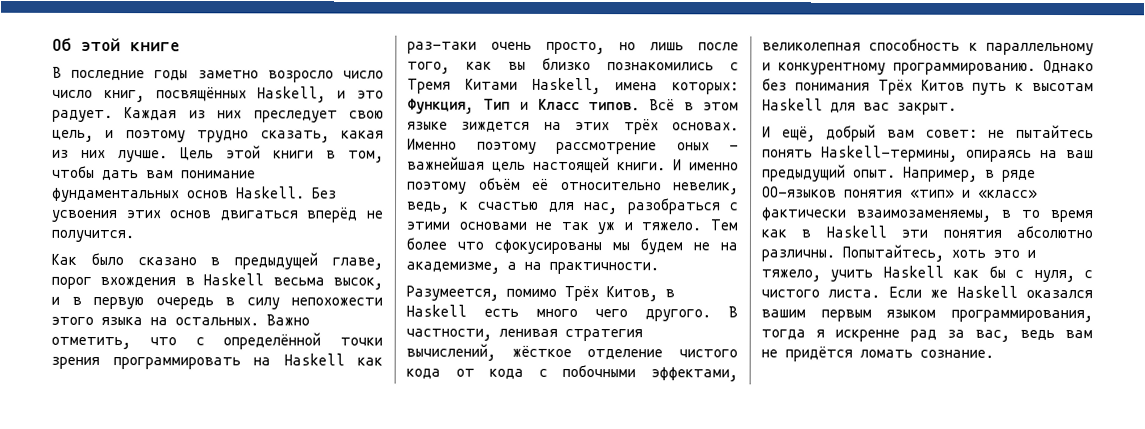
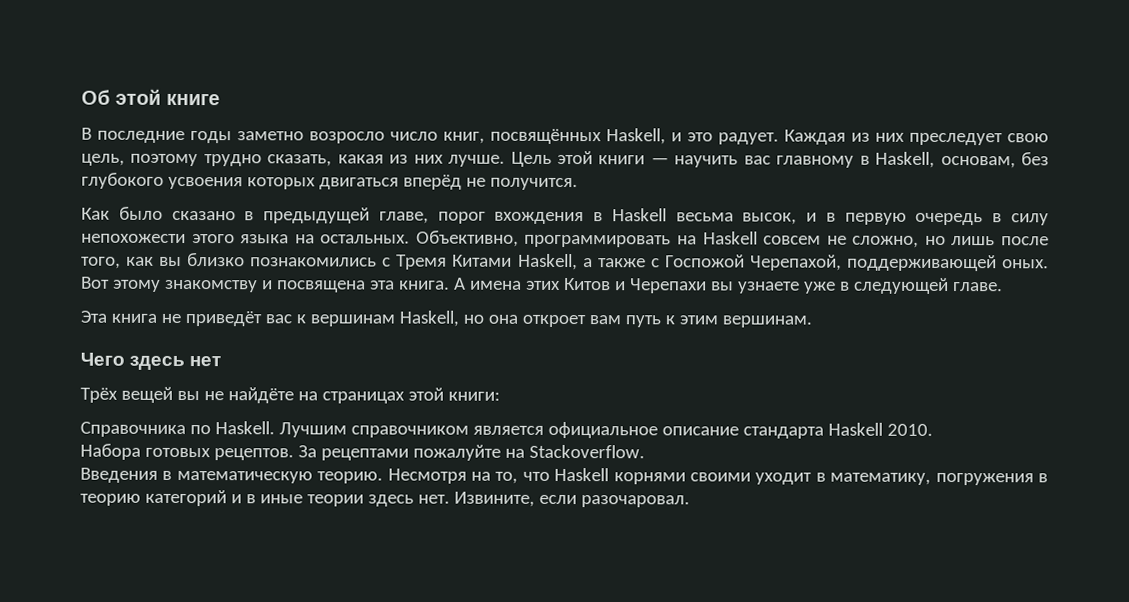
[52,89,93,99] число -> (438, 136) none
[105,130,115,139] и -> (125, 159) none
[326,150,384,163] [52,165,256,181] [52,186,337,203] [51,209,213,223] в том, чтобы дать вам понимание фундаментальных основ Haskell. Без усвоения этих основ -> [650,151,1049,169] [81,172,316,190] — научить вас главному в Haskell, основам, без глубокого усвоения которых
[266,314,310,326] [51,332,383,350] [51,353,383,370] [407,41,605,55] Важно отметить, что с определённой точки зрения программировать на Haskell как раз-таки очень просто, -> [415,230,920,248] Объективно, программировать на Haskell совсем не сложно,
[615,82,739,95] [407,98,739,114] [407,119,739,135] [407,138,739,155] [407,156,739,174] [407,177,739,195] [407,198,739,215] [406,219,738,235] [406,237,738,255] [406,261,659,275] [406,285,675,302] [406,304,738,322] [406,328,643,342] [406,343,738,361] [406,364,738,382] [762,38,1094,56] [762,59,1094,75] [762,78,1094,95] [762,98,957,115] [762,124,1094,142] [762,145,1094,162] [762,164,1036,182] [762,186,1038,199] [761,207,1094,223] [761,225,1093,240] [761,244,1036,262] [761,265,1093,283] [761,285,1093,300] [761,309,1093,323] [761,329,1093,342] [761,346,994,362] имена которых: Функция, Тип и Класс типов. Всё в этом языке зиждется на этих трёх основах. Именно поэтому рассмотрение оных - важнейшая цель настоящей книги. И именно поэтому объём её относительно невелик, ведь, к счастью для нас, разобраться с этими основами не так уж и тяжело. Тем более что сфокусированы мы будем не на академизме, а на практичности. // Разумеется, помимо Трёх Китов, в Haskell есть много чего другого. В частности, ленивая стратегия вычислений, жёсткое отделение чистого кода от кода с побочными эффектами, великолепная способность к параллельному и конкурентному программированию. Однако без понимания Трёх Китов путь к высотам Haskell для вас закрыт. // И ещё, добрый вам совет: не пытайтесь понять Haskell-термины, опираясь на ваш предыдущий опыт. Например, в ряде ОО-языков понятия «тип» и «класс» фактически взаимозаменяемы, в то время как в Haskell эти понятия абсолютно различны. Попытайтесь, хоть это и тяжело, учить Haskell как бы с нуля, с чистого листа. Если же Haskell оказался вашим первым языком программирования, тогда я искренне рад за вас, ведь вам не придётся ломать сознание. -> [582,254,1050,272] [81,276,1003,295] [80,310,812,328] [80,352,222,371] [80,386,500,404] [80,421,933,439] [80,443,645,461] [80,467,1048,486] [80,489,690,508] а также с Госпожой Черепахой, поддерживающей оных. Вот этому знакомству и посвящена эта книга. А имена этих Китов и Черепахи вы узнаете уже в следующей главе. // Эта книга не приведёт вас к вершинам Haskell, но она откроет вам путь к этим вершинам. // Чего здесь нет // Трёх вещей вы не найдёте на страницах этой книги: // Справочника по Haskell. Лучшим справочником является официальное описание стандарта Haskell 2010. // Набора готовых рецептов. За рецептами пожалуйте на Stackoverflow. // Введения в математическую теорию. Несмотря на то, что Haskell корнями своими уходит в математику, погружения в теорию категорий и в иные теории здесь нет. Извините, если разочаровал.

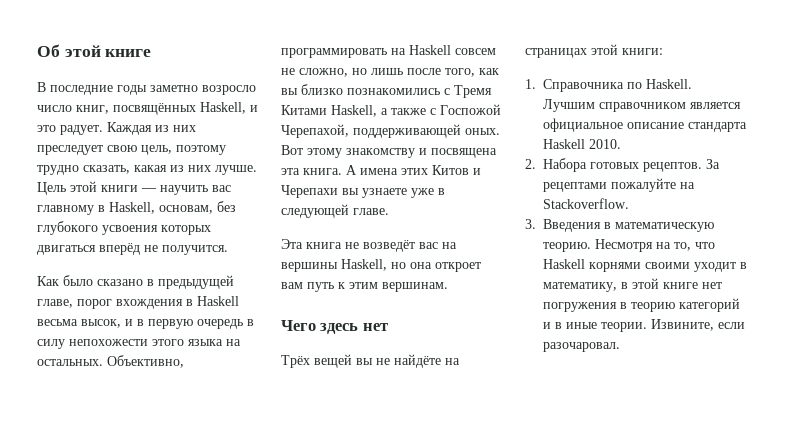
[184,311,395,327] приведёт вас к вершинам -> [363,240,457,252] [281,262,338,272] возведёт вас на вершины
(500, 396) none -> [525,79,536,89] 1.
(933, 429) none -> [525,159,536,169] 2.
(645, 451) none -> [525,219,536,229] 3.
(932, 478) none -> [621,278,722,289] в этой книге нет
[306,494,450,507] теории здесь нет. -> [601,322,647,332] теории.

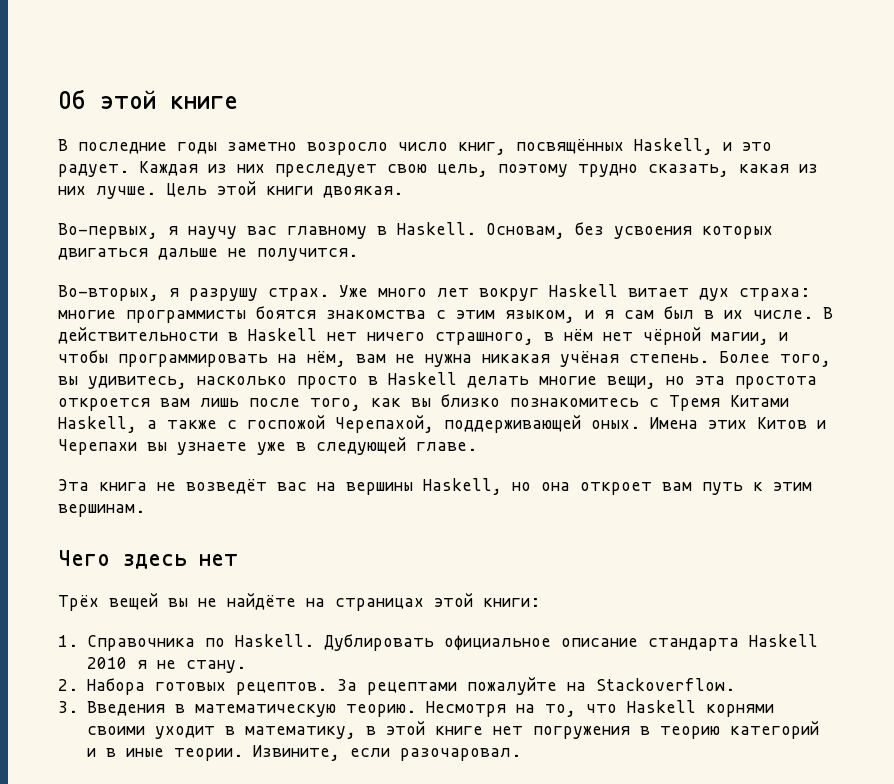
[141,185,231,195] [37,201,236,215] [37,221,98,235] — научить вас главному в Haskell, основам, без глубокого -> [323,186,403,198] [58,222,604,239] двоякая. // Во-первых, я научу вас главному в Haskell. Основам, без
[99,243,140,255] вперёд -> [158,248,218,260] дальше
[37,275,234,289] [37,296,239,309] [37,319,254,329] [37,339,241,349] [37,355,184,368] [281,45,496,58] [281,68,367,77] Как было сказано в предыдущей главе, порог вхождения в Haskell весьма высок, и в первую очередь в силу непохожести этого языка на остальных. Объективно, программировать на Haskell совсем не сложно, но -> [58,284,810,301] [58,306,833,323] [58,327,788,345] [58,350,831,367] [58,372,817,389] [58,398,190,411] Во-вторых, я разрушу страх. Уже много лет вокруг Haskell витает дух страха: многие программисты боятся знакомства с этим языком, и я сам был в их числе. В действительности в Haskell нет ничего страшного, в нём нет чёрной магии, и чтобы программировать на нём, вам не нужна никакая учёная степень. Более того, вы удивитесь, насколько просто в Haskell делать многие вещи, но эта простота откроется вам
[347,88,440,95] познакомились -> [510,398,639,407] познакомитесь
[440,104,501,115] Госпожой -> [247,415,325,429] госпожой
[281,145,497,158] [281,165,398,175] Вот этому знакомству и посвящена эта книга. А имена -> [650,417,698,429] Имена
[543,99,741,112] Лучшим справочником является -> [323,634,434,651] Дублировать
[589,139,621,149] 2010. -> [86,657,246,673] 2010 я не стану.

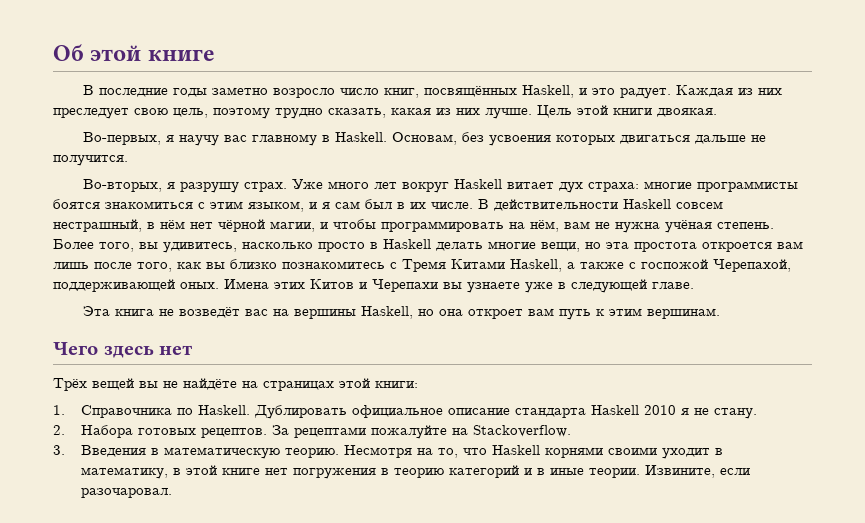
[326,310,426,319] знакомства -> [105,201,193,209] знакомиться
[228,328,534,345] в Haskell нет ничего страшного, -> [623,199,723,209] [53,219,142,232] Haskell совсем нестрашный,
[482,354,550,363] никакая -> (660, 227) none

